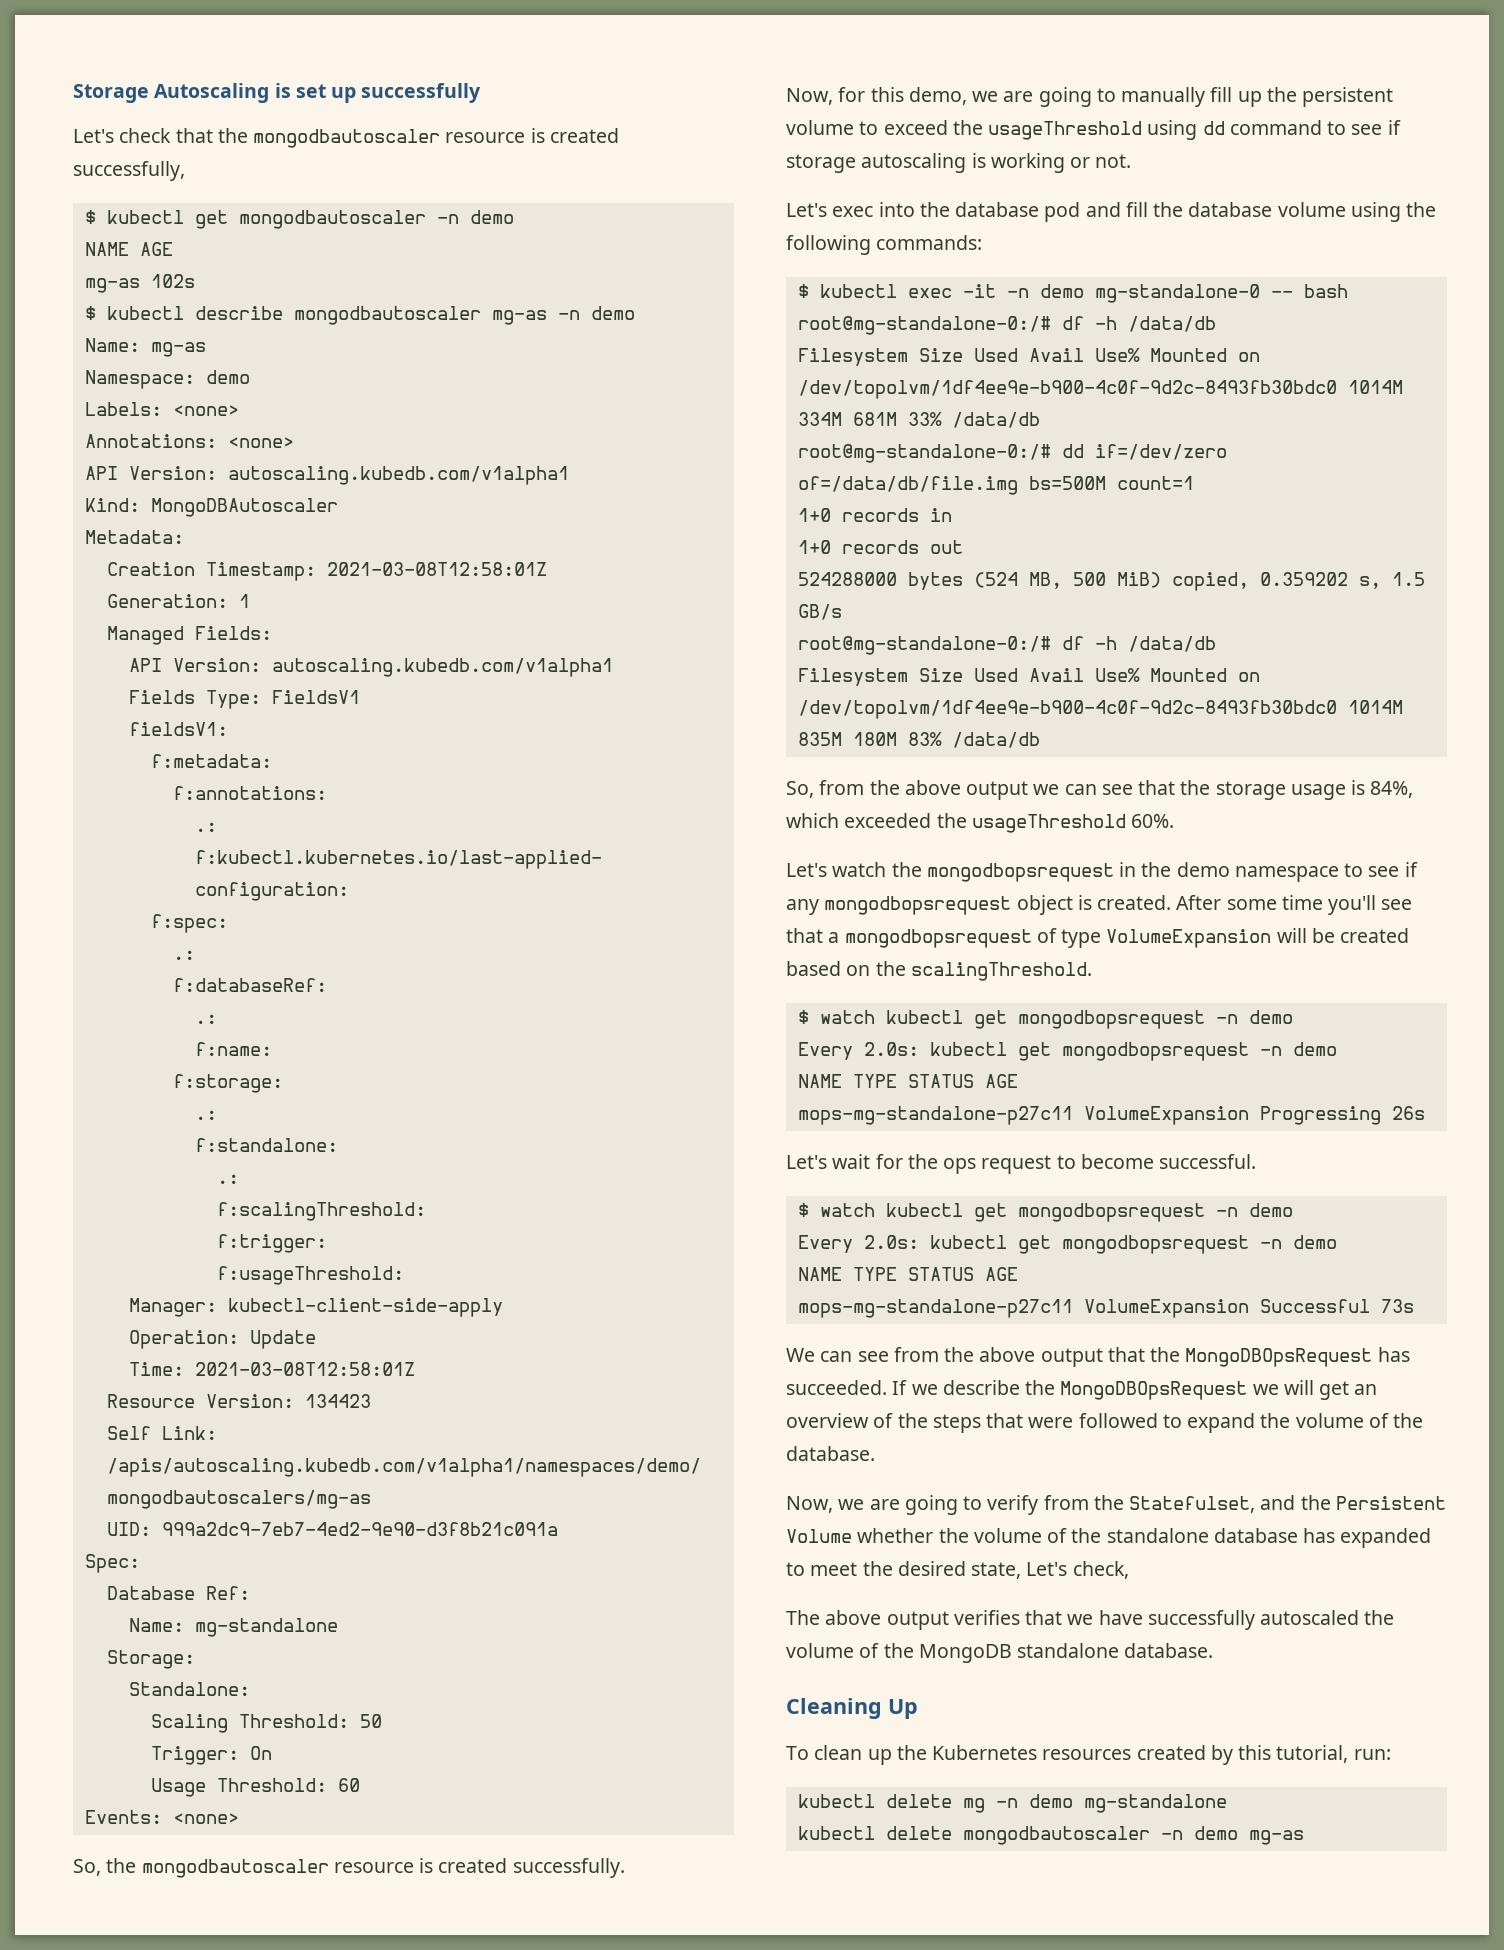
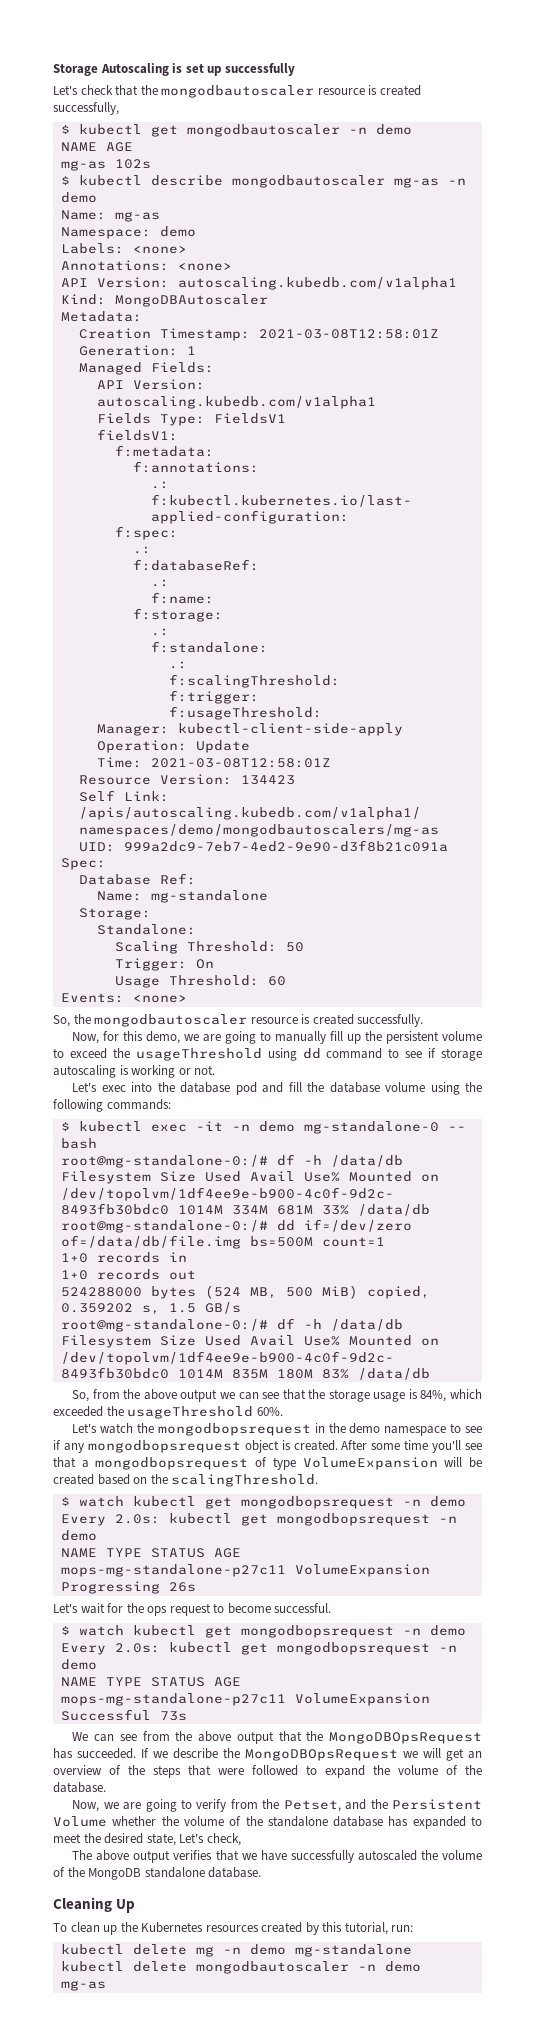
[1129,1496,1256,1513] Statefulset, -> [283,1800,341,1812] Petset,

